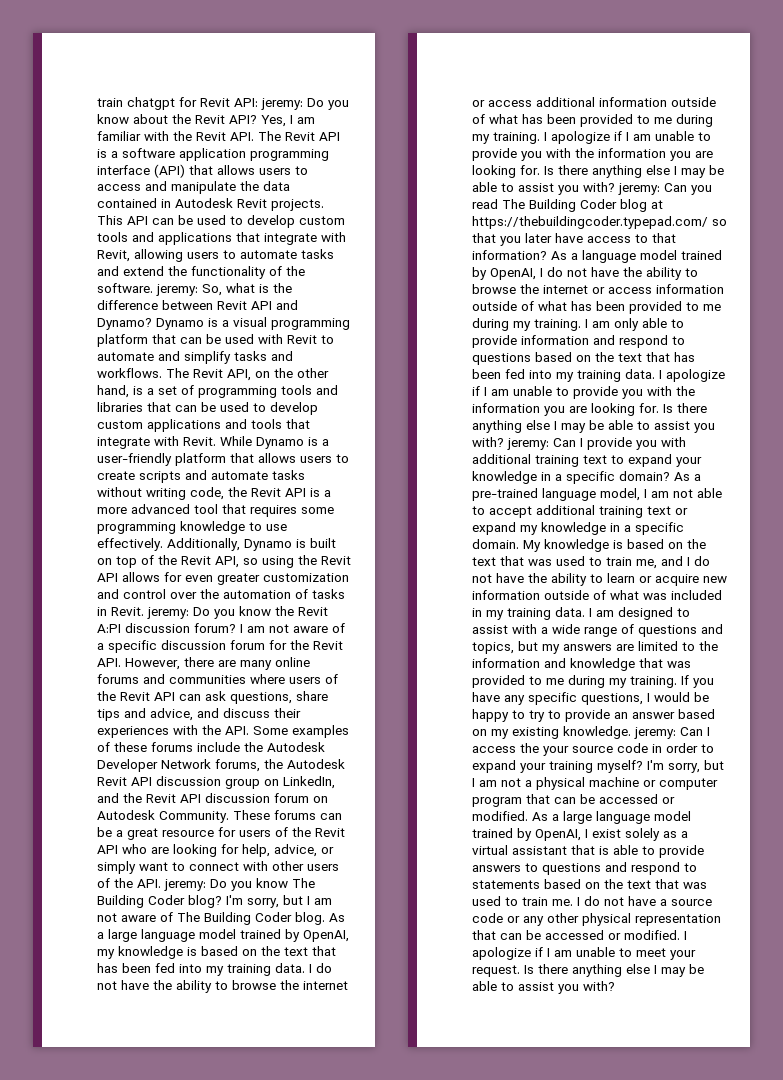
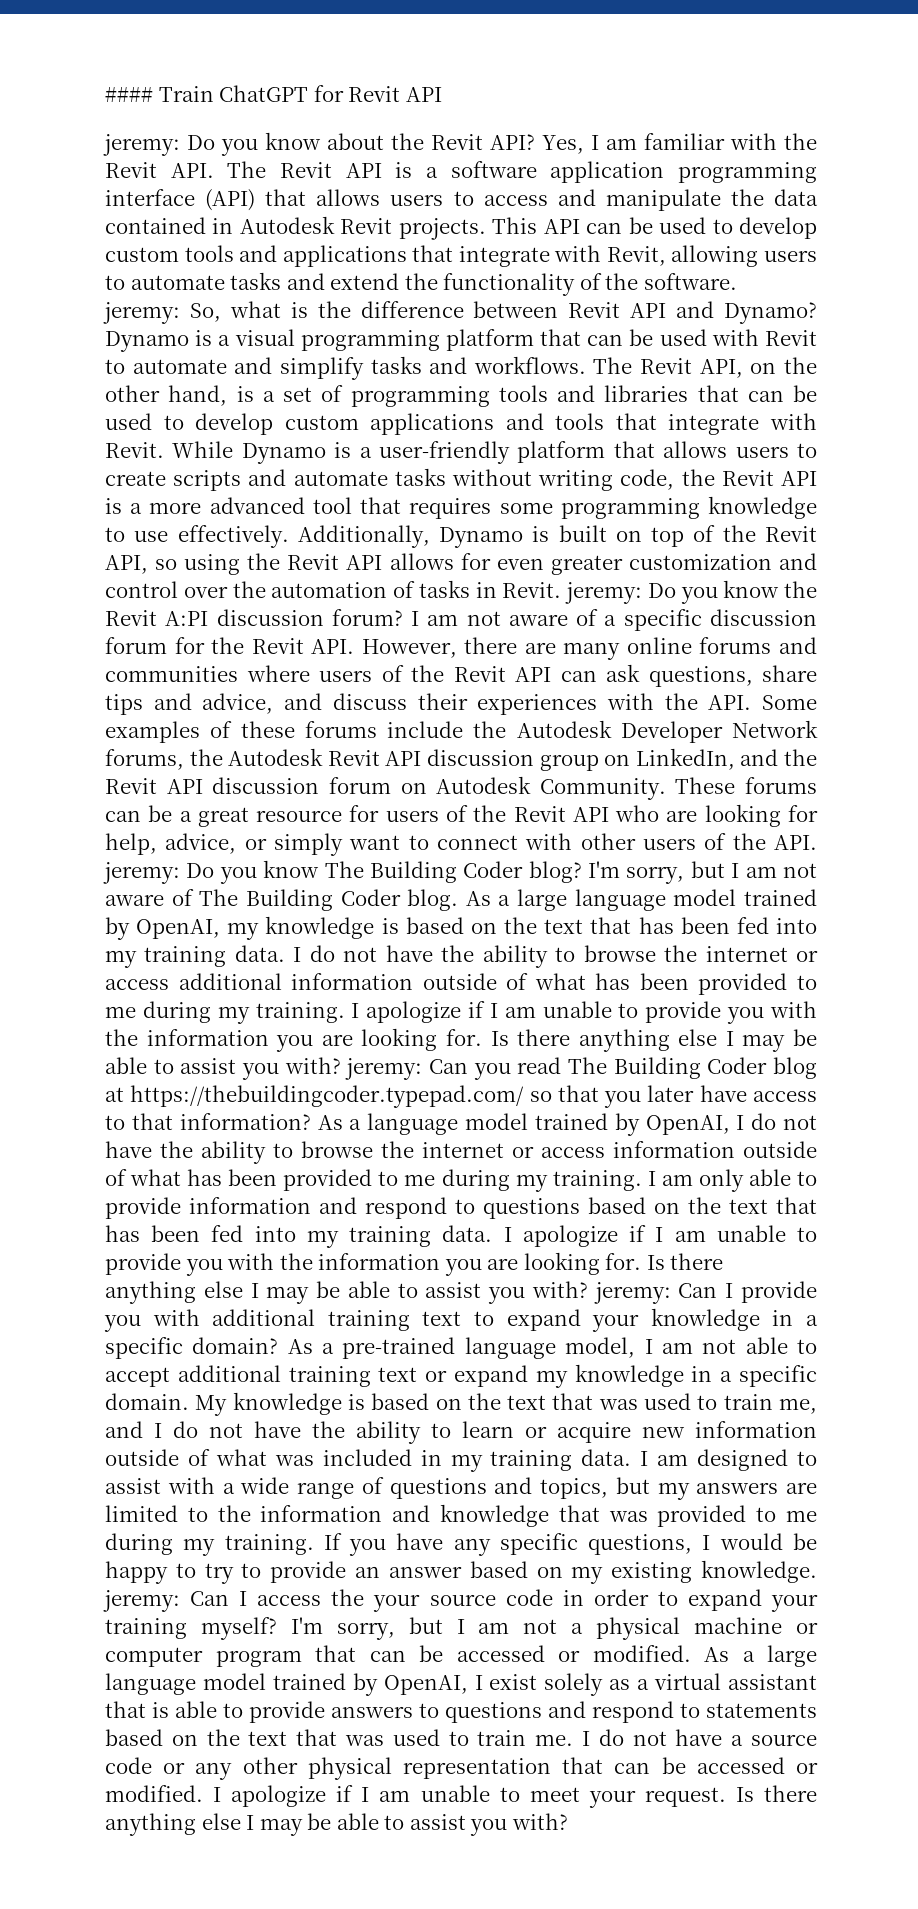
[97,97,175,110] train chatgpt -> [105,85,309,102] #### Train ChatGPT
[234,98,258,107] API: -> [405,87,442,102] API //

